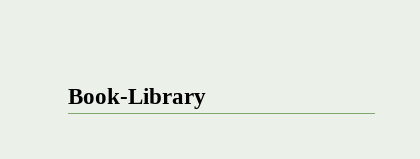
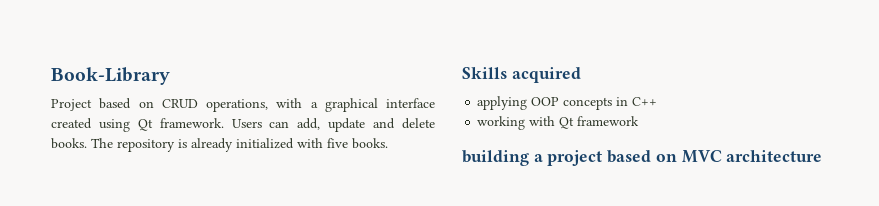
(206, 98) none -> [51,98,435,112] [51,118,436,132] [51,138,388,152] [462,67,581,83] [477,96,658,110] [477,116,640,130] [462,150,823,166] // Project based on CRUD operations, with a graphical interface created using Qt framework. Users can add, update and delete books. The repository is already initialized with five books. // Skills acquired // applying OOP concepts in C++ // working with Qt framework // building a project based on MVC architecture

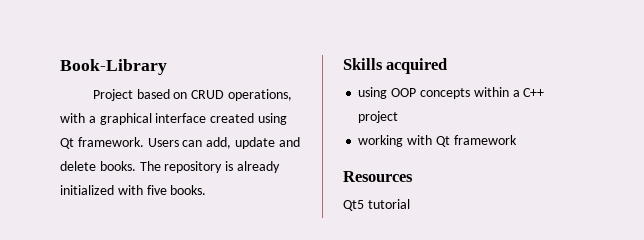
[477,96,528,110] applying -> [358,87,388,99] using
[616,97,629,106] in -> [473,87,520,97] within a
(658, 101) none -> [358,111,399,123] project
[462,150,823,166] building a project based on MVC architecture -> [343,171,413,182] [343,199,410,211] Resources // Qt5 tutorial

